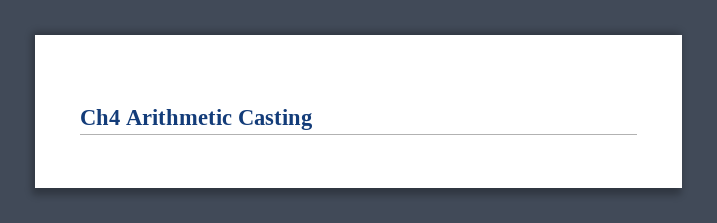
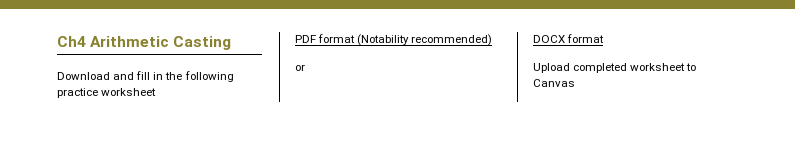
(314, 119) none -> [57,71,234,82] [57,88,157,98] [295,34,493,46] [295,64,305,71] [533,34,605,43] [533,63,697,73] [533,79,575,87] // Download and fill in the following practice worksheet // PDF format (Notability recommended) // or // DOCX format // Upload completed worksheet to Canvas

